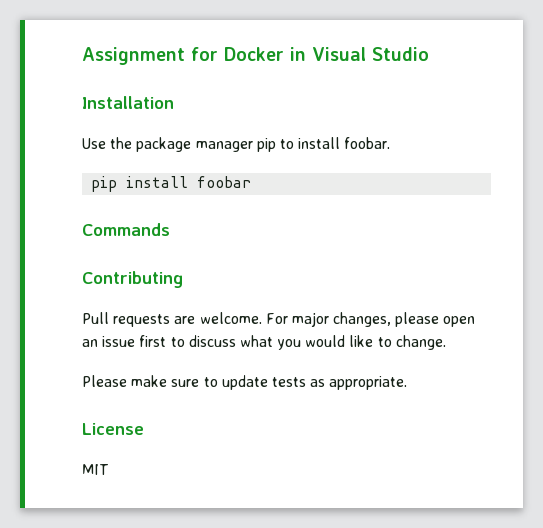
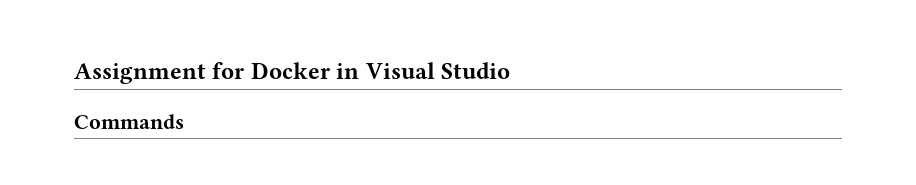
[82,96,174,109] [82,137,391,152] [91,176,252,192] [82,223,170,236] [82,271,183,288] [82,312,476,327] [82,335,446,350] [82,375,408,390] [82,423,144,435] [82,464,109,475] Installation // Use the package manager pip to install foobar. // pip install foobar // Commands // Contributing // Pull requests are welcome. For major changes, please open an issue first to discuss what you would like to change. // Please make sure to update tests as appropriate. // License // MIT -> [74,114,184,129] Commands

